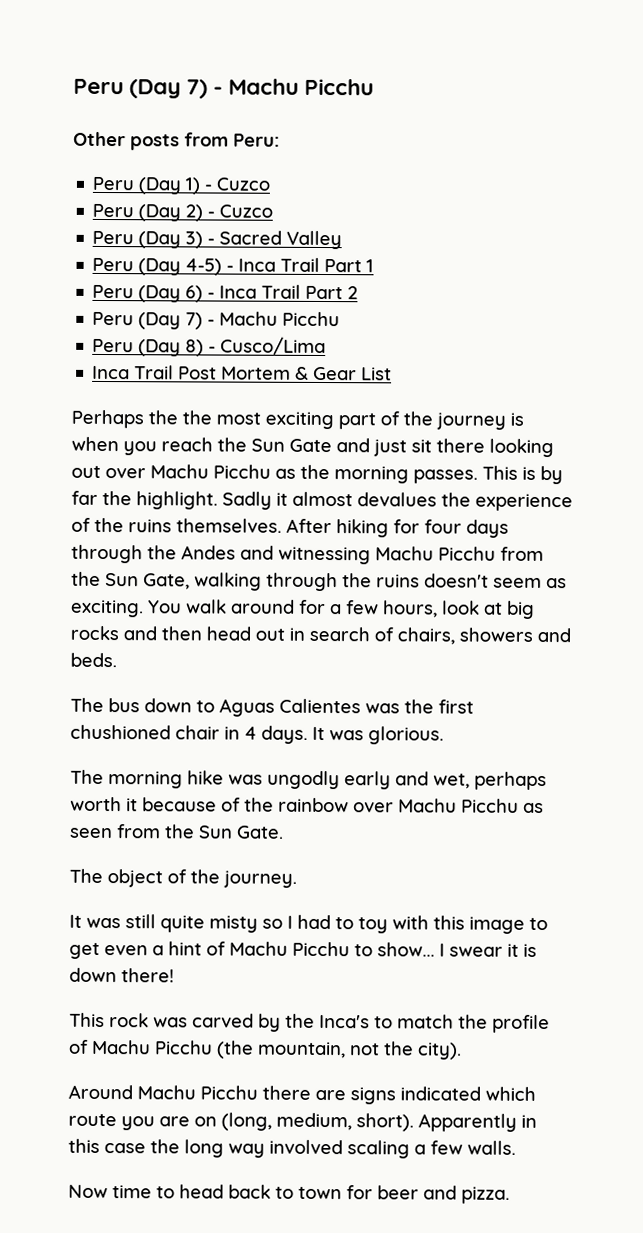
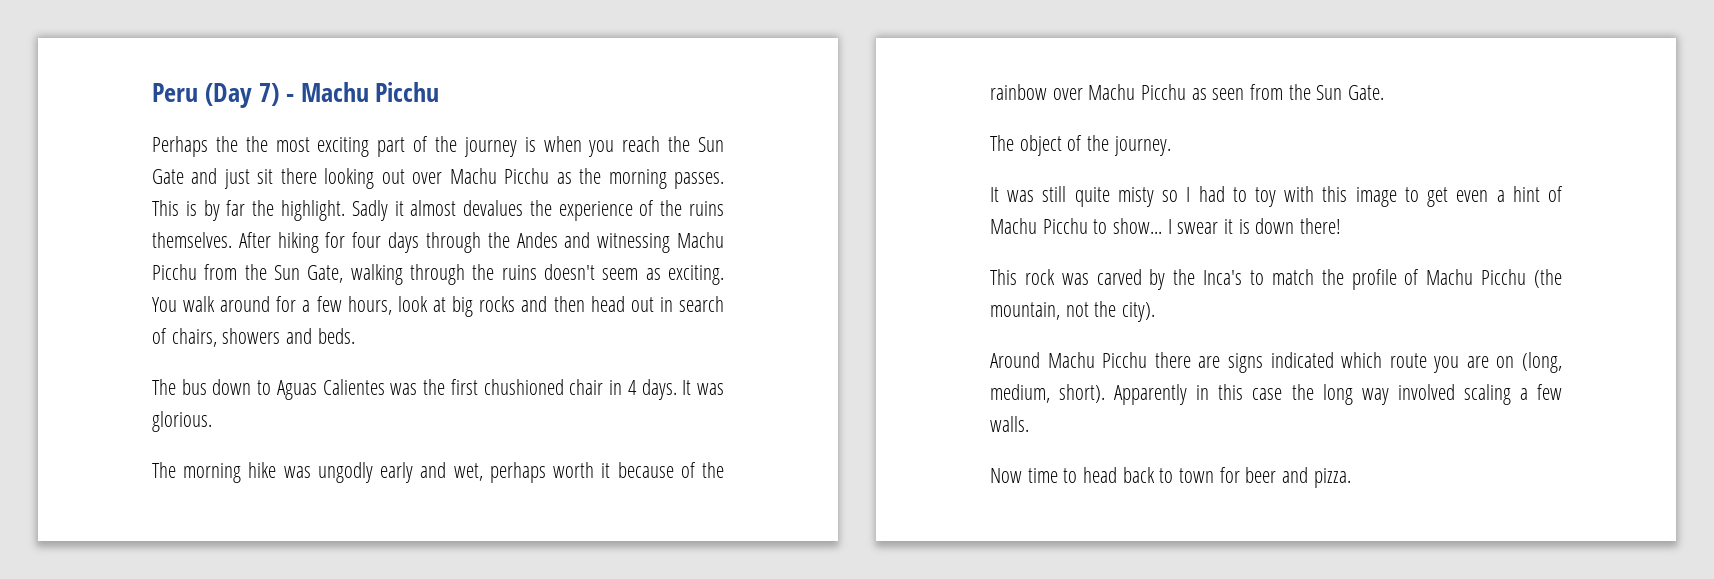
[73,78,375,99] [73,131,280,151] [92,176,271,195] [92,203,274,222] [92,230,343,250] [92,257,375,276] [92,284,359,303] [92,311,341,330] [92,336,327,357] [92,365,393,381] Peru (Day 7) - Machu Picchu // Other posts from Peru: // Peru (Day 1) - Cuzco // Peru (Day 2) - Cuzco // Peru (Day 3) - Sacred Valley // Peru (Day 4-5) - Inca Trail Part 1 // Peru (Day 6) - Inca Trail Part 2 // Peru (Day 7) - Machu Picchu // Peru (Day 8) - Cusco/Lima // Inca Trail Post Mortem & Gear List -> [152,82,440,108] Peru (Day 7) - Machu Picchu

